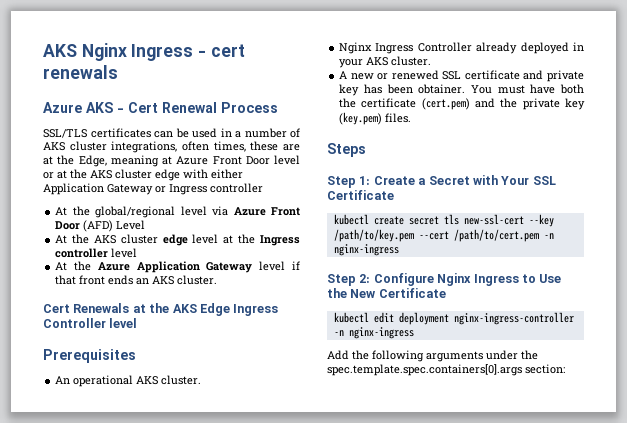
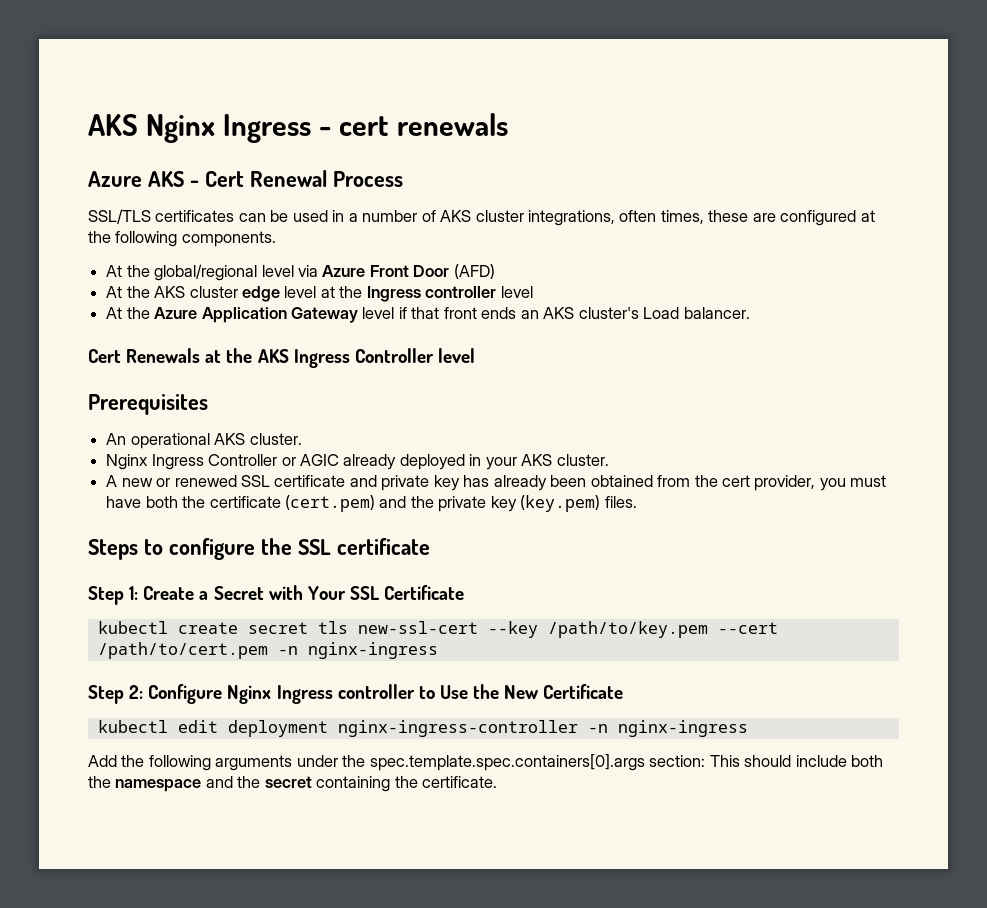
[43,155,300,167] [43,169,243,181] [43,183,263,195] at the Edge, meaning at Azure Front Door level or at the AKS cluster edge with either Application Gateway or Ingress controller -> [780,210,875,226] [88,231,276,247] configured at the following components.
[116,220,146,230] Level -> (495, 271) none
[177,275,218,285] cluster. -> [578,307,750,319] cluster's Load balancer.
[199,303,230,316] Edge -> (289, 356) none
(472, 47) none -> [281,454,339,466] or AGIC
[386,84,492,94] been obtainer. You -> [493,475,846,491] already been obtained from the cert provider, you
(366, 150) none -> [143,538,430,560] to configure the SSL certificate
(519, 280) none -> [337,684,415,699] controller
(565, 369) none -> [709,755,884,767] [88,776,498,792] This should include both the namespace and the secret containing the certificate.

